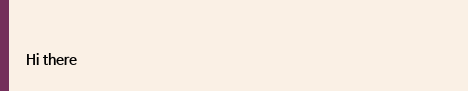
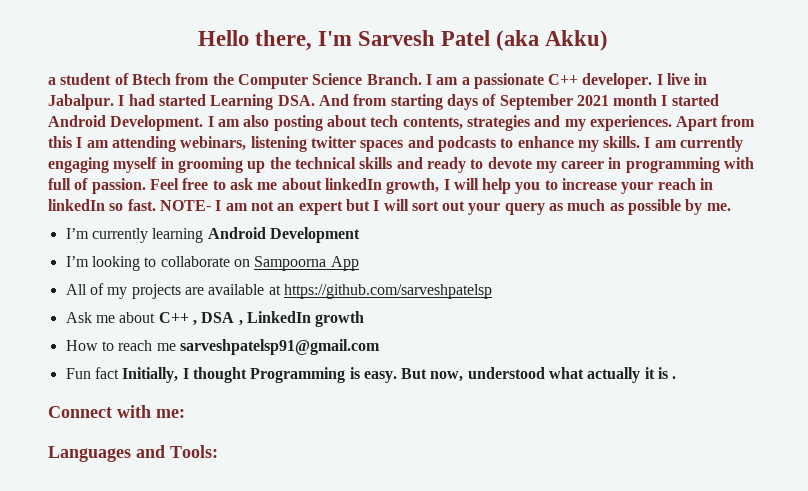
[26,53,77,65] Hi there -> [197,30,609,51] [48,73,708,89] [48,94,719,110] [48,115,756,131] [48,136,744,152] [48,157,755,173] [48,178,714,194] [48,199,731,215] [65,227,360,243] [65,256,359,271] [65,283,492,299] [65,311,365,327] [65,339,380,355] [65,367,677,383] [48,405,185,418] [48,445,218,462] Hello there, I'm Sarvesh Patel (aka Akku) // a student of Btech from the Computer Science Branch. I am a passionate C++ developer. I live in Jabalpur. I had started Learning DSA. And from starting days of September 2021 month I started Android Development. I am also posting about tech contents, strategies and my experiences. Apart from this I am attending webinars, listening twitter spaces and podcasts to enhance my skills. I am currently engaging myself in grooming up the technical skills and ready to devote my career in programming with full of passion. Feel free to ask me about linkedIn growth, I will help you to increase your reach in linkedIn so fast. NOTE- I am not an expert but I will sort out your query as much as possible by me. // I’m currently learning Android Development // I’m looking to collaborate on Sampoorna App // All of my projects are available at https://github.com/sarveshpatelsp // Ask me about C++ , DSA , LinkedIn growth // How to reach me sarveshpatelsp91@gmail.com // Fun fact Initially, I thought Programming is easy. But now, understood what actually it is . // Connect with me: // Languages and Tools:

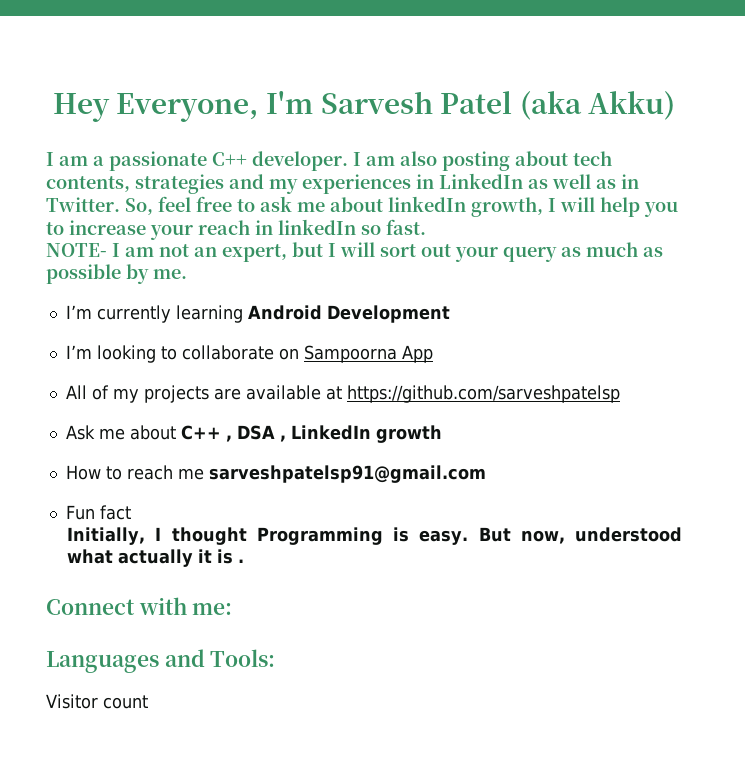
[197,30,312,51] Hello there, -> [52,93,259,122] Hey Everyone,
[48,73,422,89] a student of Btech from the Computer Science Branch. -> (676, 105) none
[667,73,708,85] [48,94,719,110] [48,115,214,131] live in Jabalpur. I had started Learning DSA. And from starting days of September 2021 month I started Android Development. I -> (361, 159) none
[589,115,756,131] [48,136,744,152] [48,157,755,173] [48,178,179,194] experiences. Apart from this I am attending webinars, listening twitter spaces and podcasts to enhance my skills. I am currently engaging myself in grooming up the technical skills and ready to devote my career in programming with full of passion. Feel -> [302,173,639,194] [46,196,191,215] experiences in LinkedIn as well as in Twitter. So, feel
(156, 205) none -> (426, 227) //
[298,201,343,215] expert -> [222,244,287,262] expert,
(119, 373) none -> (131, 512) //
(218, 451) none -> [46,694,148,709] // Visitor count

